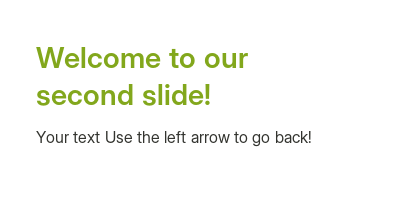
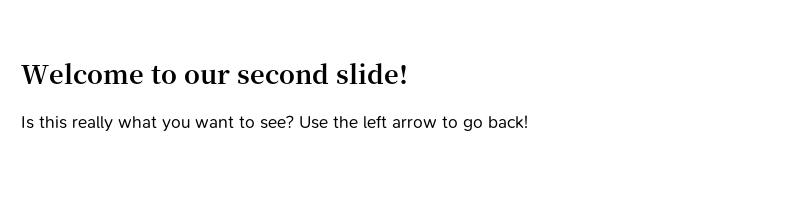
[36,131,101,143] Your text -> [21,115,294,132] Is this really what you want to see?

